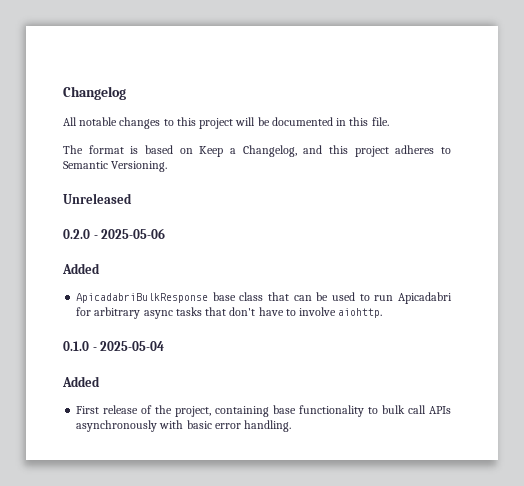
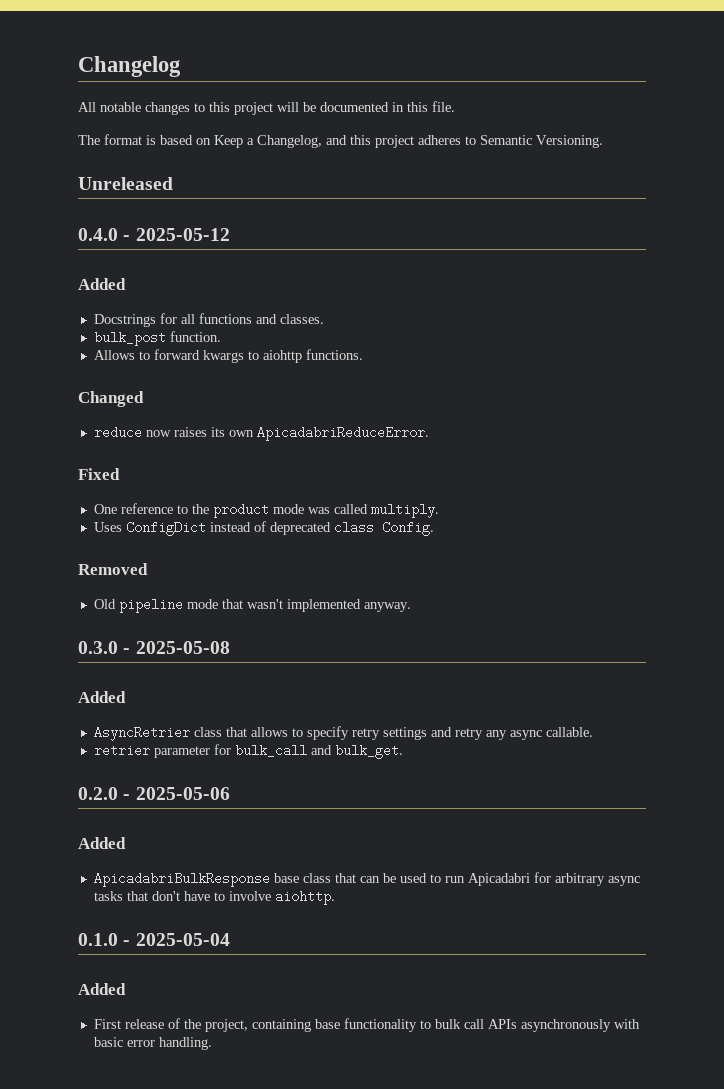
(132, 198) none -> [78,228,230,241] [78,278,126,290] [93,313,324,327] [93,331,221,346] [93,349,363,363] [78,391,144,407] [93,426,429,441] [78,468,120,480] [93,503,439,518] [93,521,434,536] [78,563,148,575] [93,598,411,613] [78,641,230,654] [78,691,126,703] [93,726,593,741] [93,744,403,759] // 0.4.0 - 2025-05-12 // Added // Docstrings for all functions and classes. // bulk_post function. // Allows to forward kwargs to aiohttp functions. // Changed // reduce now raises its own ApicadabriReduceError. // Fixed // One reference to the product mode was called multiply. // Uses ConfigDict instead of deprecated class Config. // Removed // Old pipeline mode that wasn't implemented anyway. // 0.3.0 - 2025-05-08 // Added // AsyncRetrier class that allows to specify retry settings and retry any async callable. // retrier parameter for bulk_call and bulk_get.

